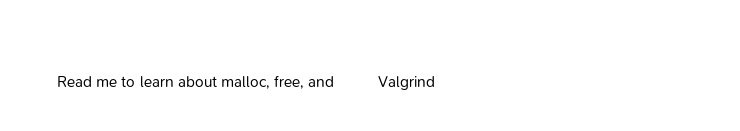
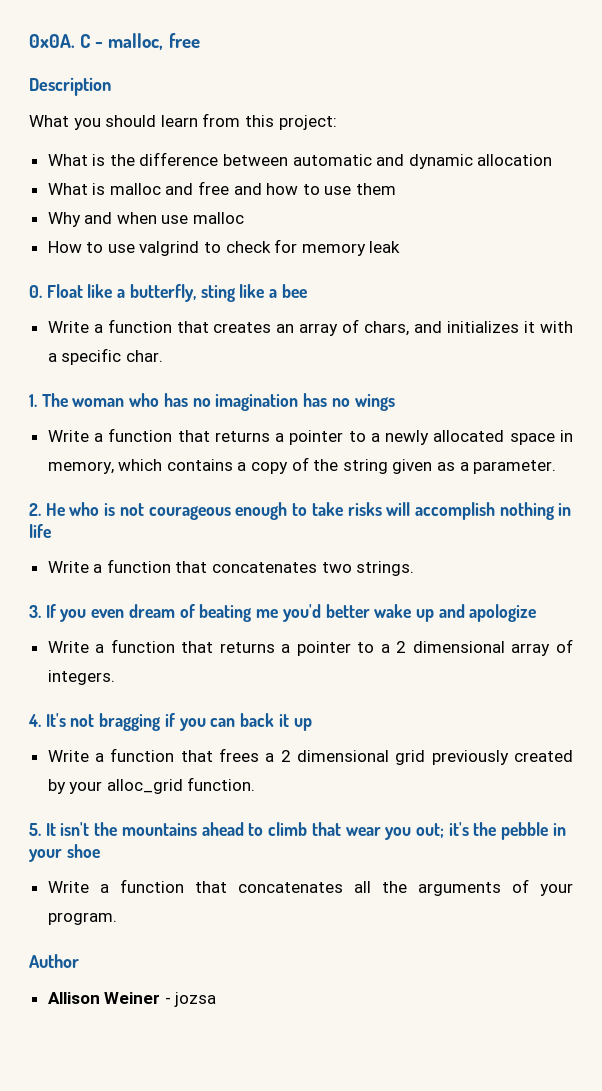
[57,75,435,90] Read me to learn about malloc, free, and Valgrind -> [29,33,200,50] [29,77,111,96] [29,113,337,130] [47,152,553,169] [47,181,397,195] [47,212,245,227] [47,239,401,256] [29,284,307,302] [47,319,573,336] [47,348,163,365] [29,393,395,411] [47,428,573,445] [47,457,557,474] [29,502,572,520] [29,524,51,538] [47,559,415,576] [29,604,537,622] [47,639,573,656] [47,670,115,685] [28,713,312,731] [47,748,573,765] [47,777,256,794] [29,822,566,840] [29,844,100,862] [47,879,573,896] [47,912,117,925] [29,954,79,968] [47,992,217,1007] 0x0A. C - malloc, free // Description // What you should learn from this project: // What is the difference between automatic and dynamic allocation // What is malloc and free and how to use them // Why and when use malloc // How to use valgrind to check for memory leak // 0. Float like a butterfly, sting like a bee // Write a function that creates an array of chars, and initializes it with a specific char. // 1. The woman who has no imagination has no wings // Write a function that returns a pointer to a newly allocated space in memory, which contains a copy of the string given as a parameter. // 2. He who is not courageous enough to take risks will accomplish nothing in life // Write a function that concatenates two strings. // 3. If you even dream of beating me you'd better wake up and apologize // Write a function that returns a pointer to a 2 dimensional array of integers. // 4. It's not bragging if you can back it up // Write a function that frees a 2 dimensional grid previously created by your alloc_grid function. // 5. It isn't the mountains ahead to climb that wear you out; it's the pebble in your shoe // Write a function that concatenates all the arguments of your program. // Author // Allison Weiner - jozsa

